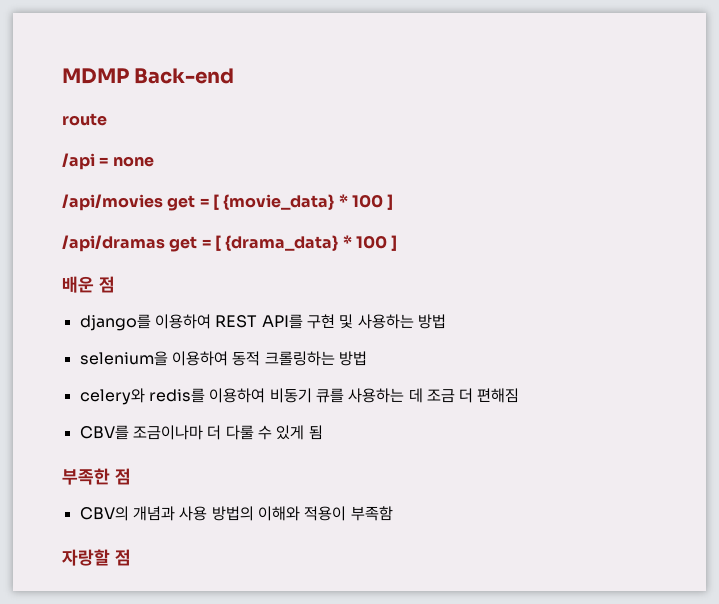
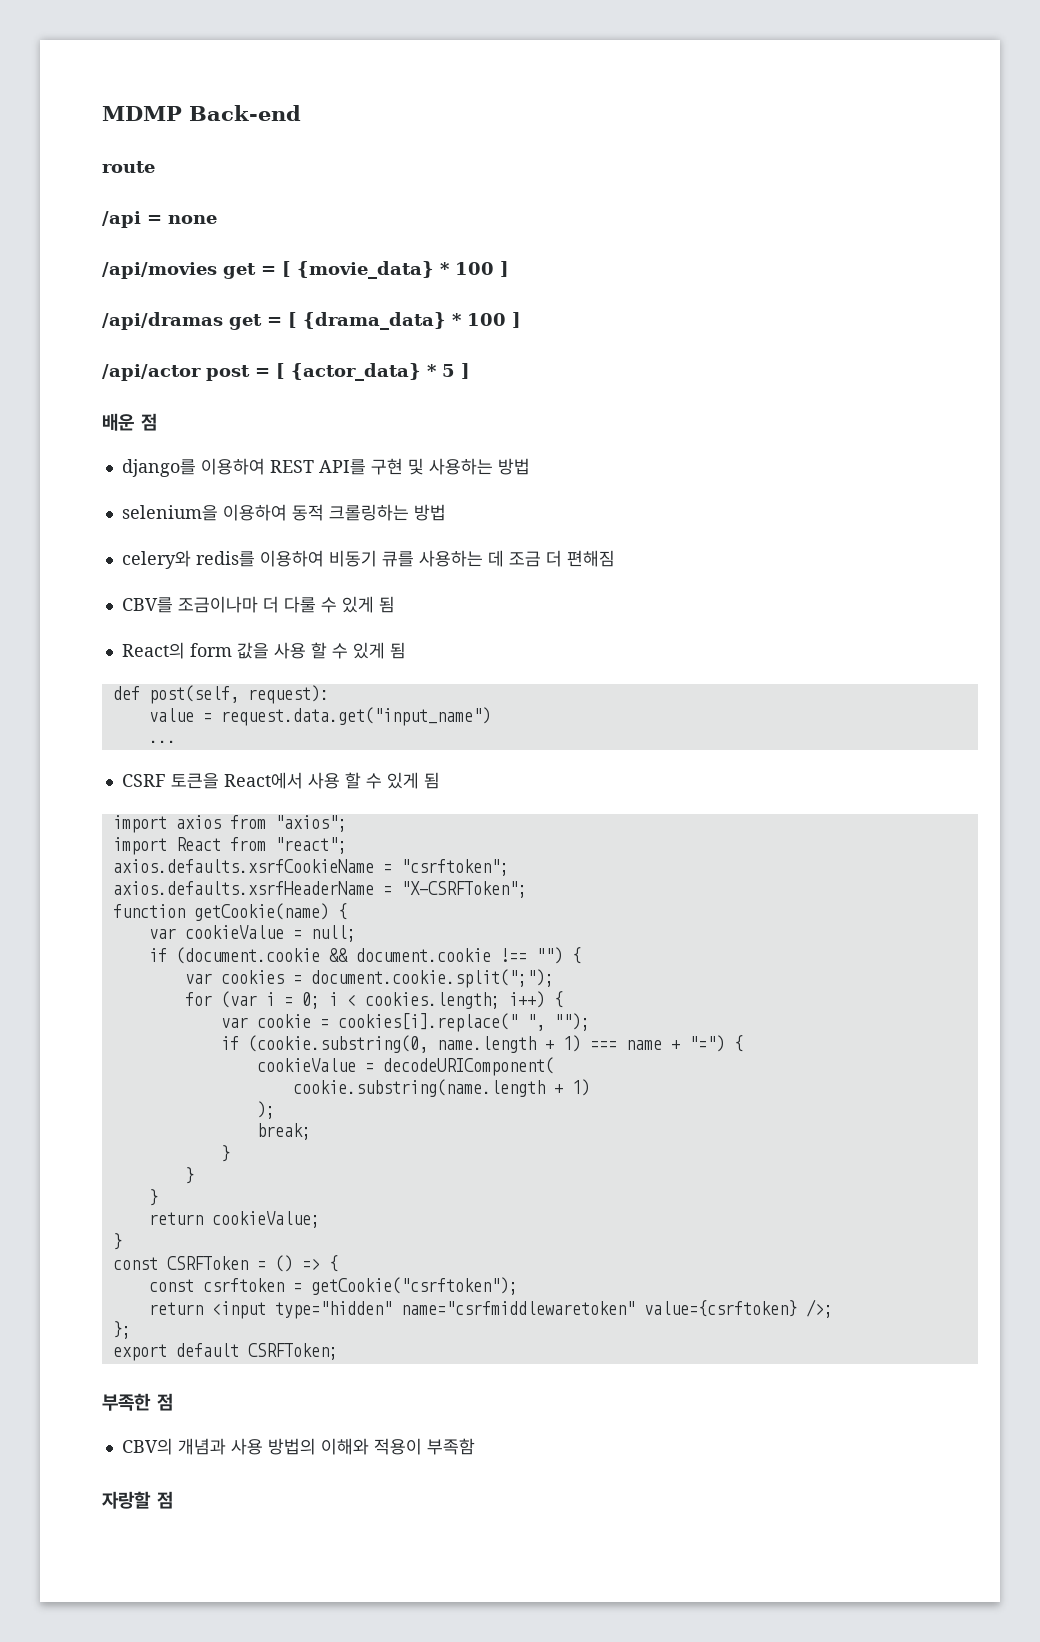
(398, 243) none -> [102,363,470,381] // /api/actor post = [ {actor_data} * 5 ]
(323, 432) none -> [121,642,406,659] [112,685,329,704] [148,707,491,726] [148,740,176,743] [121,772,440,789] [112,815,347,833] [112,837,347,855] [112,859,509,876] [112,881,527,898] [112,903,347,921] [148,925,356,942] [148,947,581,964] [184,969,554,988] [184,991,563,1009] [220,1013,590,1032] [220,1035,743,1053] [256,1057,554,1076] [292,1079,590,1097] [256,1101,275,1119] [256,1123,311,1140] [220,1145,230,1162] [184,1167,194,1184] [148,1189,158,1206] [148,1211,320,1228] [112,1233,122,1250] [112,1255,338,1272] [148,1277,518,1295] [148,1299,833,1319] [112,1321,131,1339] [112,1343,338,1361] // React의 form 값을 사용 할 수 있게 됨 // def post(self, request): // value = request.data.get("input_name") // ... // CSRF 토큰을 React에서 사용 할 수 있게 됨 // import axios from "axios"; // import React from "react"; // axios.defaults.xsrfCookieName = "csrftoken"; // axios.defaults.xsrfHeaderName = "X-CSRFToken"; // function getCookie(name) { // var cookieValue = null; // if (document.cookie && document.cookie !== "") { // var cookies = document.cookie.split(";"); // for (var i = 0; i < cookies.length; i++) { // var cookie = cookies[i].replace(" ", ""); // if (cookie.substring(0, name.length + 1) === name + "=") { // cookieValue = decodeURIComponent( // cookie.substring(name.length + 1) // ); // break; // } // } // } // return cookieValue; // } // const CSRFToken = () => { // const csrftoken = getCookie("csrftoken"); // return <input type="hidden" name="csrfmiddlewaretoken" value={csrftoken} />; // }; // export default CSRFToken;

